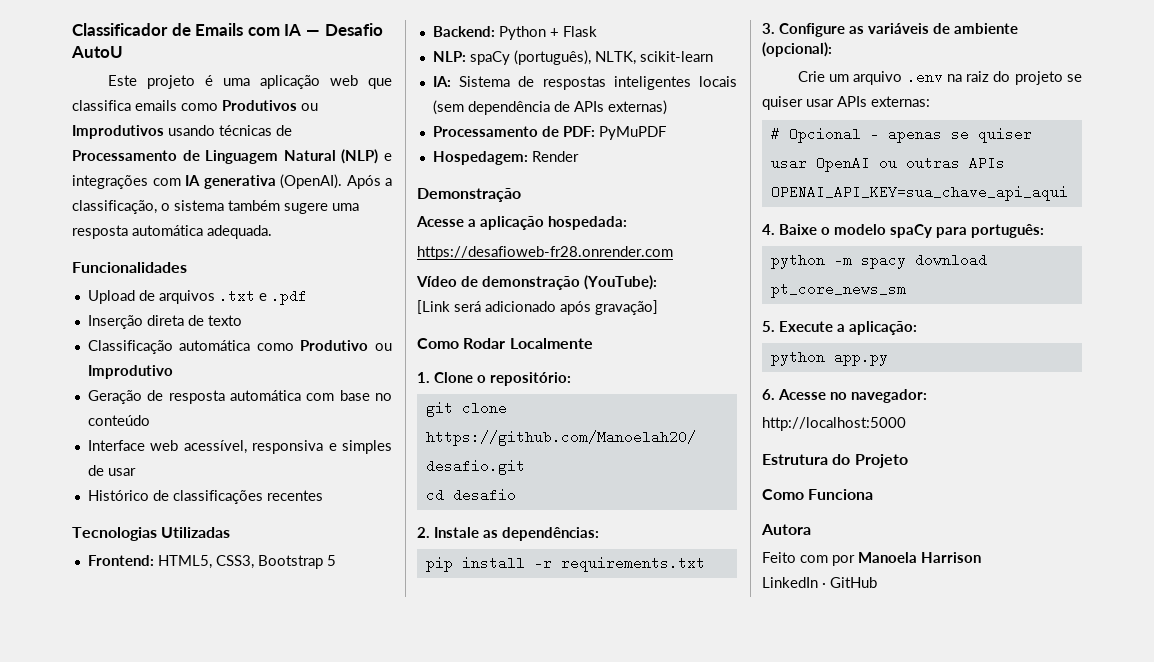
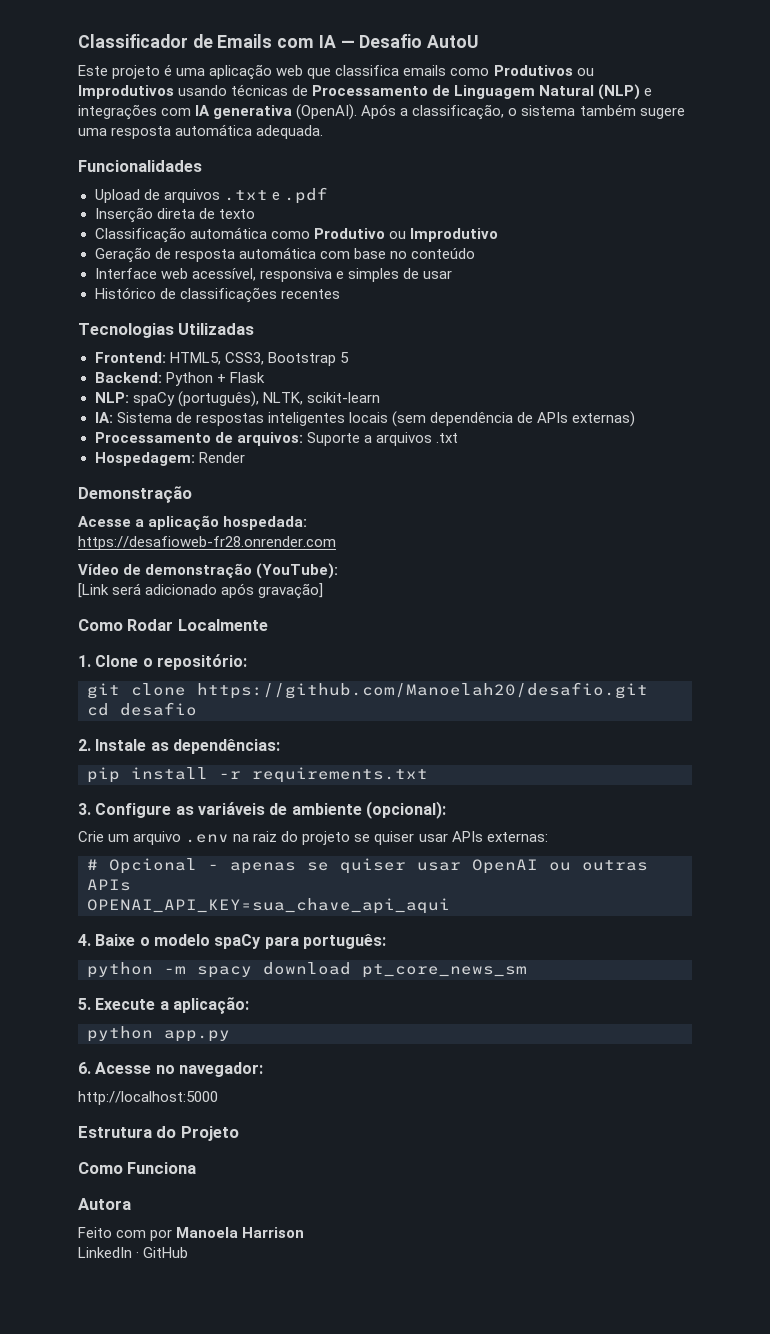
[562,126,666,140] PDF: PyMuPDF -> [236,432,458,446] arquivos: Suporte a arquivos .txt

